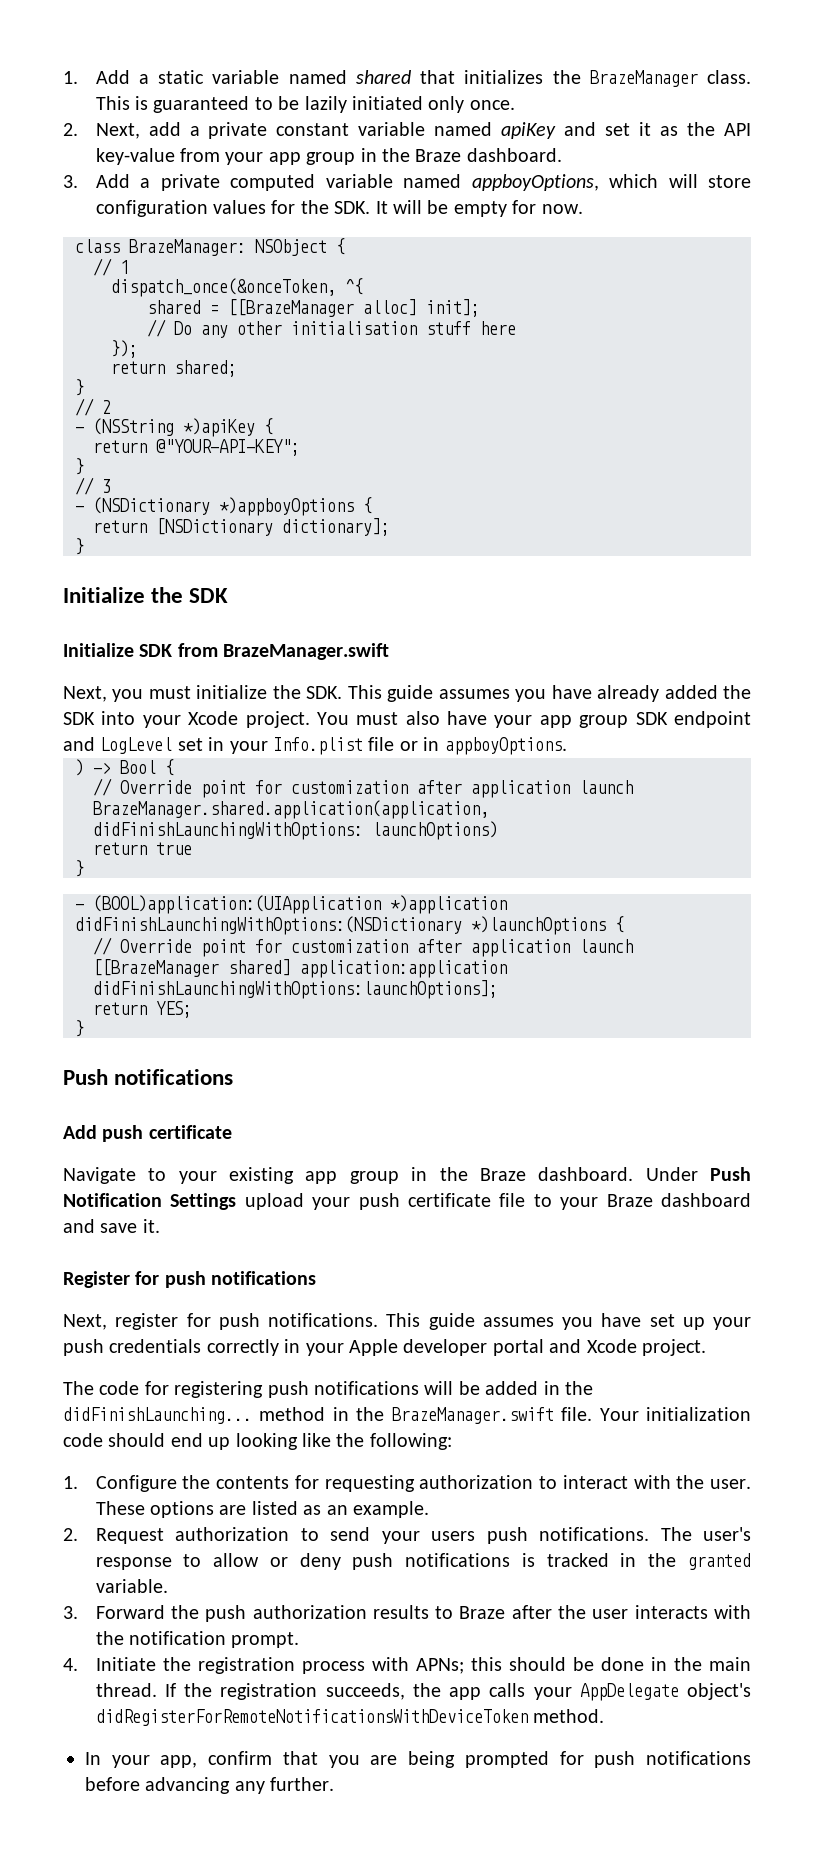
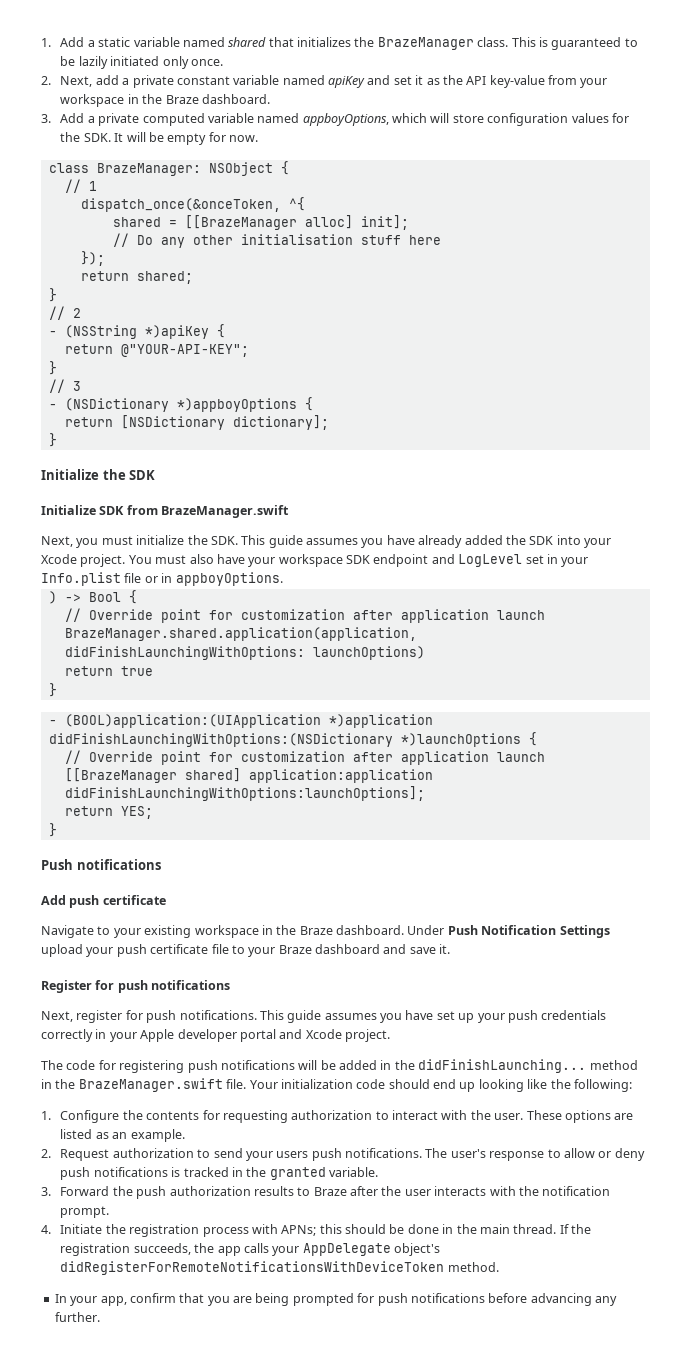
[268,152,356,165] app group -> [60,94,125,107] workspace
[539,715,629,728] app group -> [278,554,343,567] workspace
[305,1171,399,1184] app group -> [194,925,259,938] workspace

